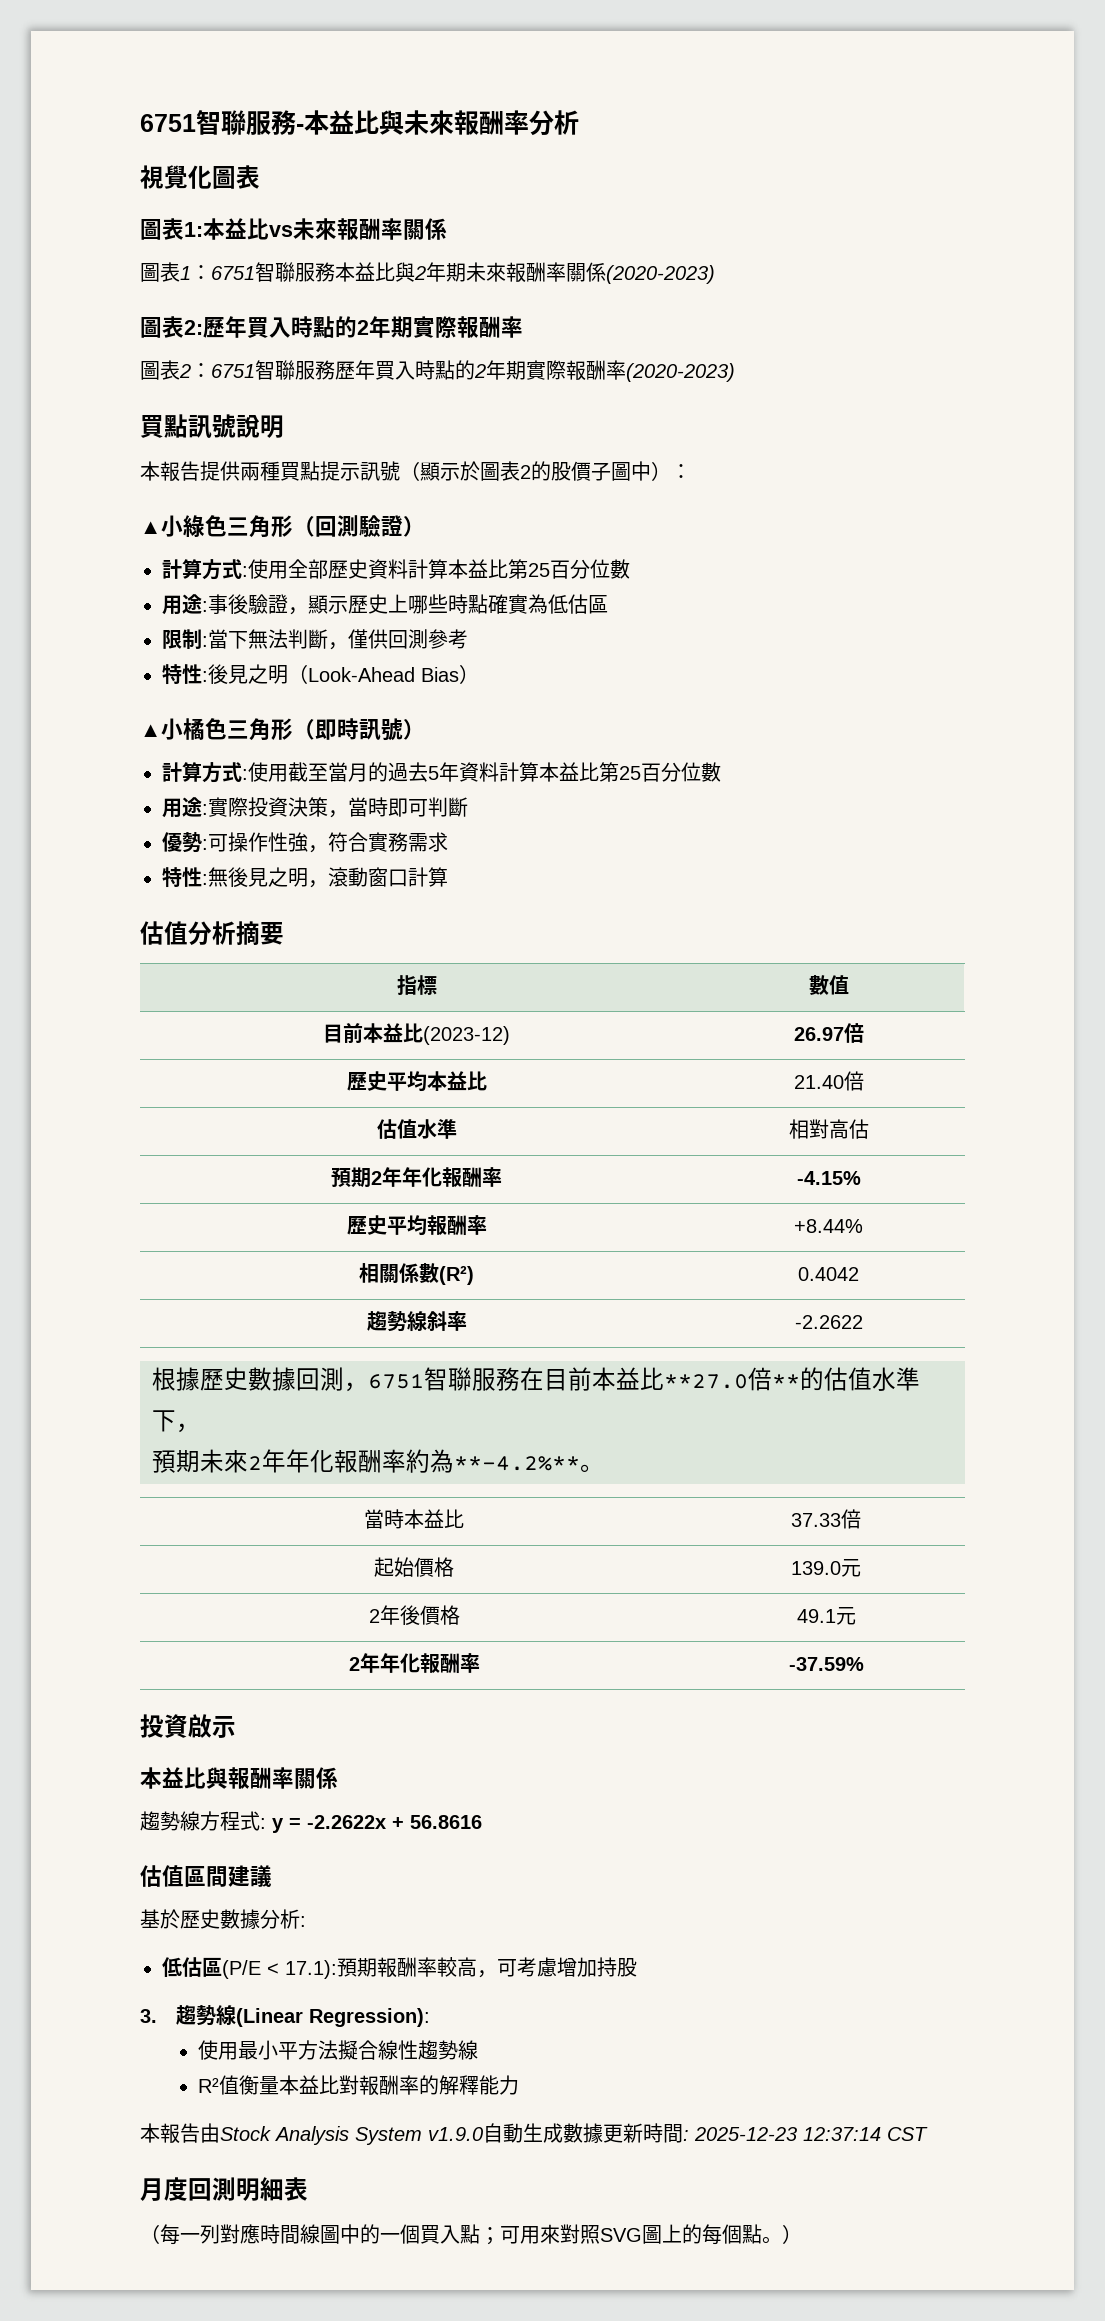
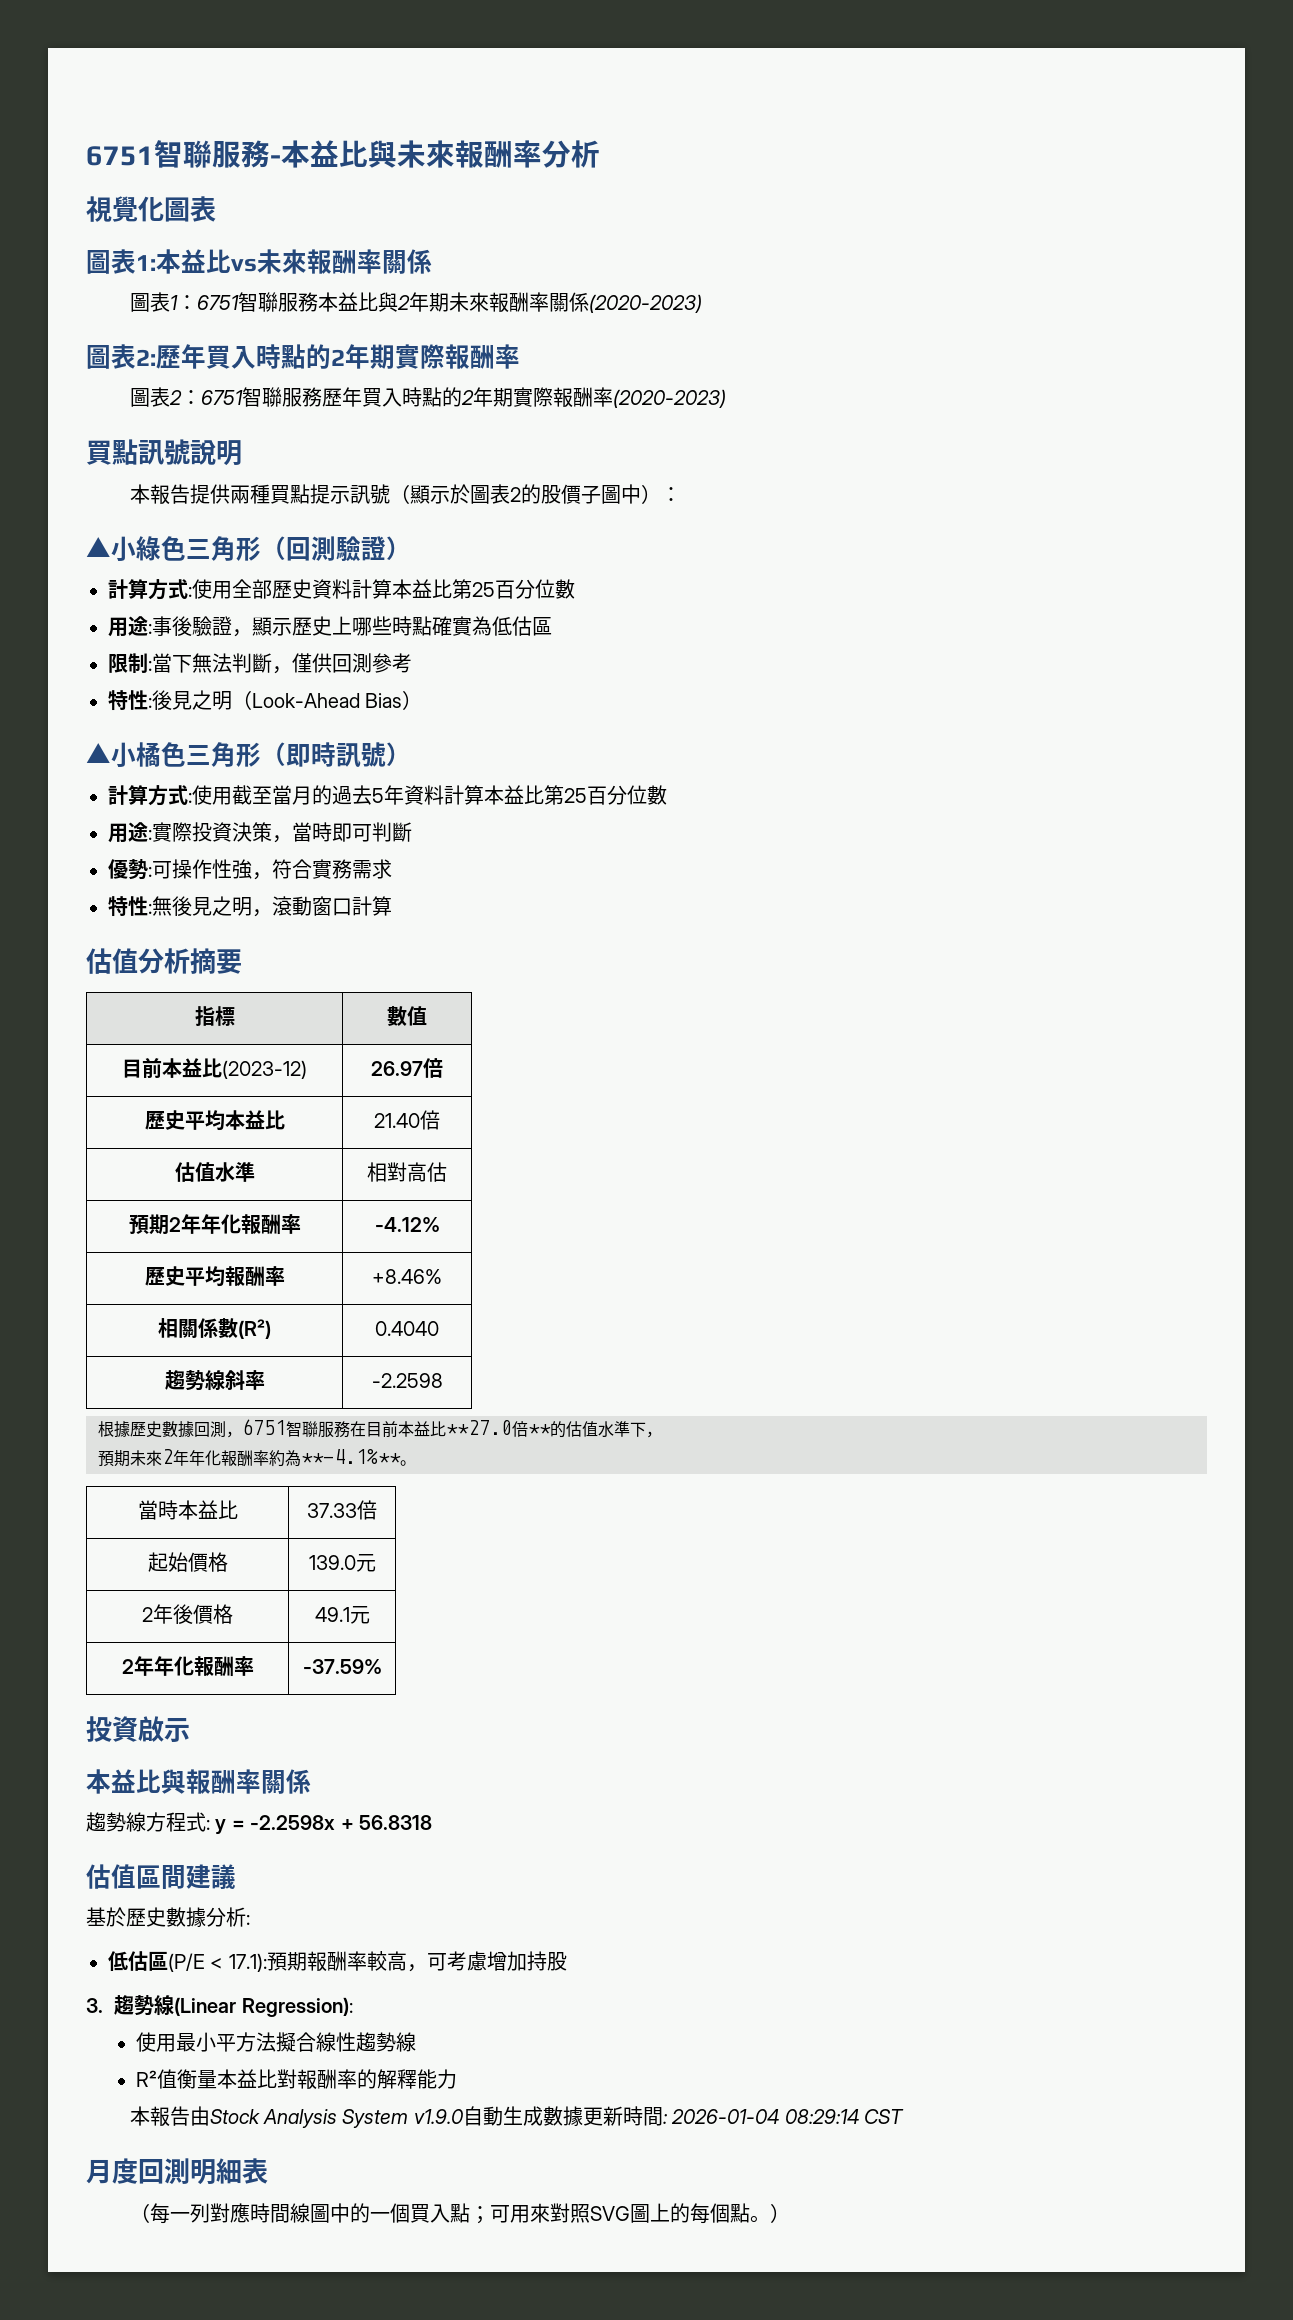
[796,1171,861,1185] -4.15% -> [374,1217,440,1232] -4.12%
[794,1219,863,1233] +8.44% -> [372,1269,442,1284] +8.46%
[798,1267,859,1281] 0.4042 -> [375,1321,439,1336] 0.4040
[794,1315,863,1329] -2.2622 -> [371,1373,443,1388] -2.2598
[454,1456,580,1471] **-4.2%** -> [301,1449,401,1464] **-4.1%**
[307,1815,482,1829] -2.2622x + 56.8616 -> [250,1815,432,1830] -2.2598x + 56.8318
[694,2127,881,2141] 2025-12-23 12:37:14 -> [671,2109,859,2124] 2026-01-04 08:29:14

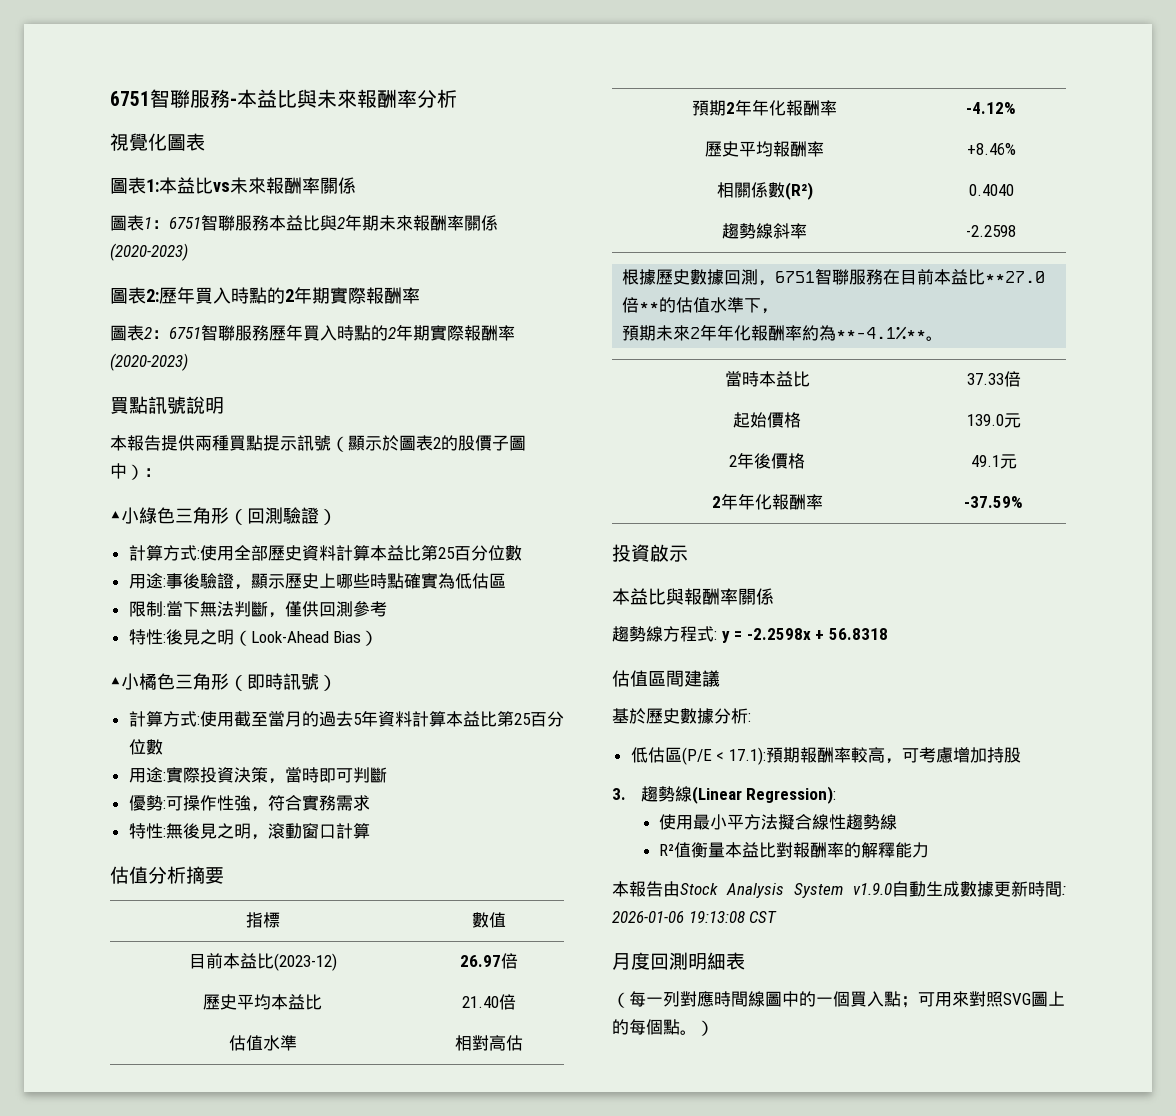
[671,2109,859,2124] 2026-01-04 08:29:14 -> [612,911,745,923] 2026-01-06 19:13:08

